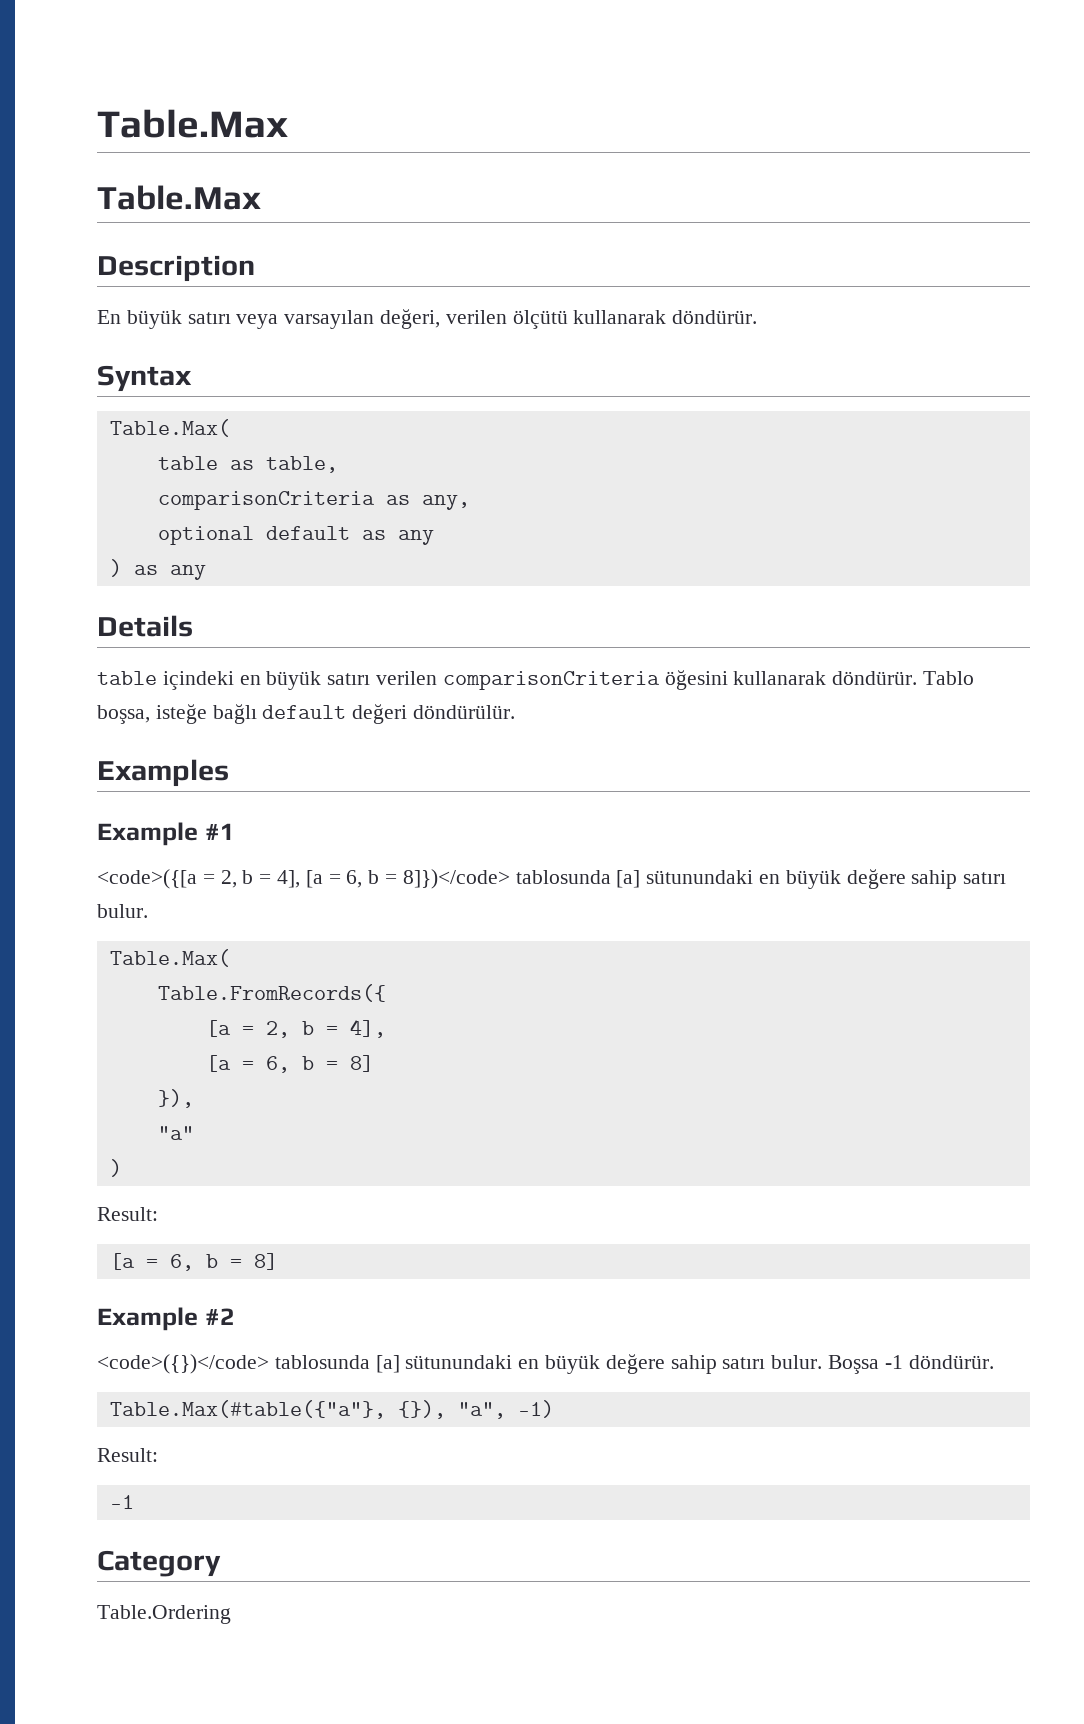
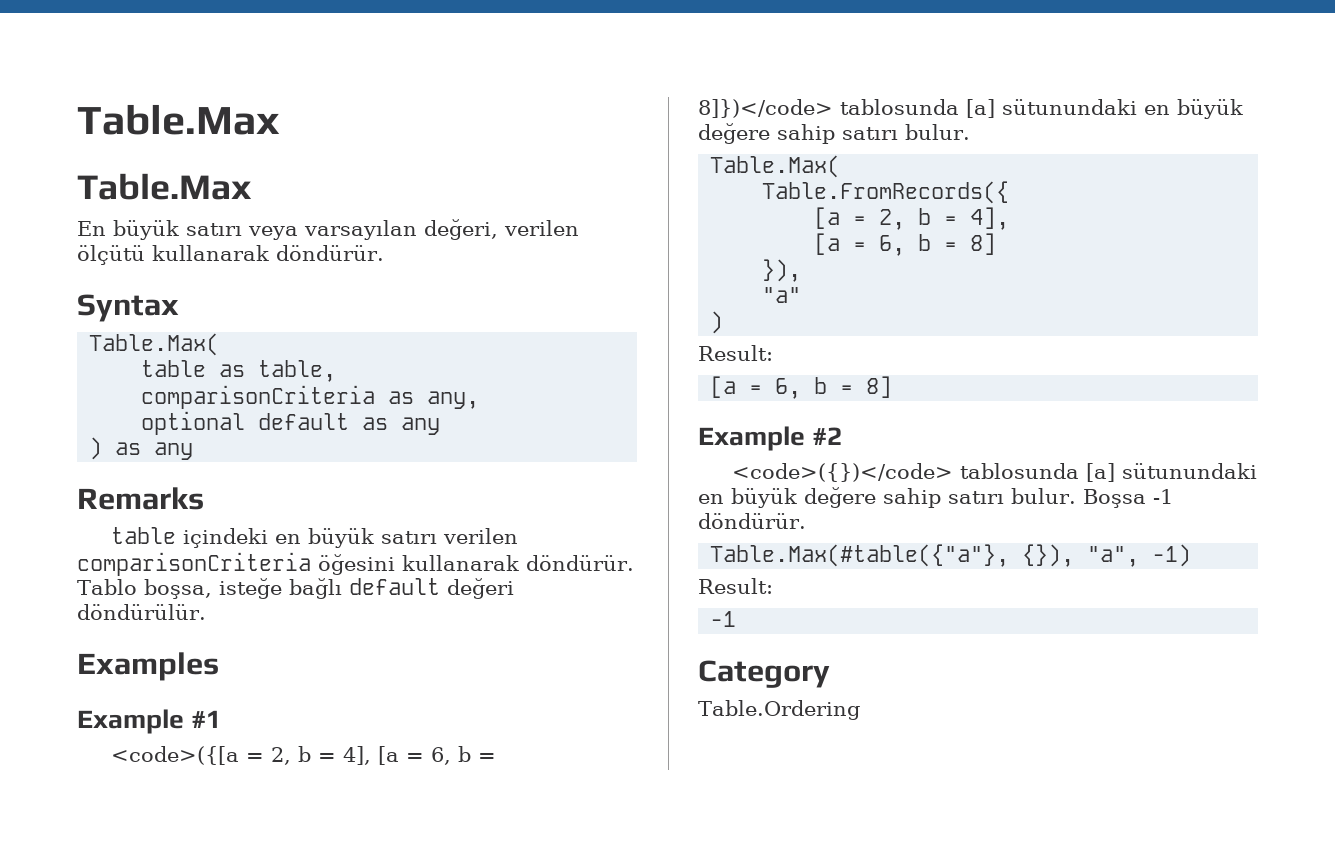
[97,255,255,282] // Description -> (252, 186) none
[97,615,193,637] Details -> [77,487,204,510] Remarks

